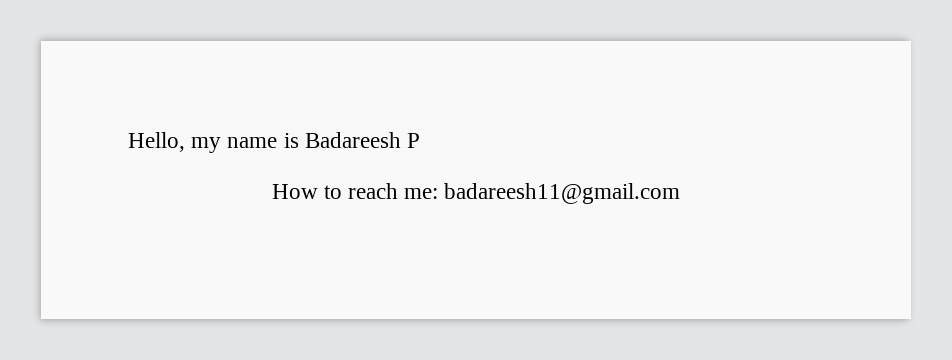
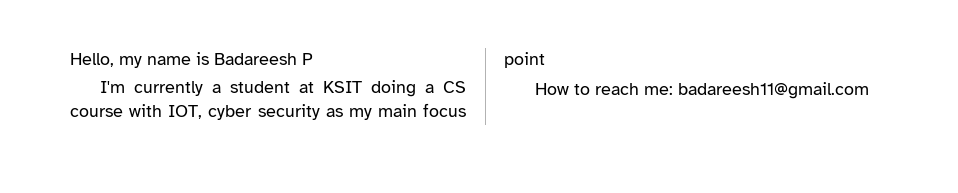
(421, 140) none -> [100,80,467,97] [70,103,466,120] [504,52,545,68] // I'm currently a student at KSIT doing a CS course with IOT, cyber security as my main focus point

